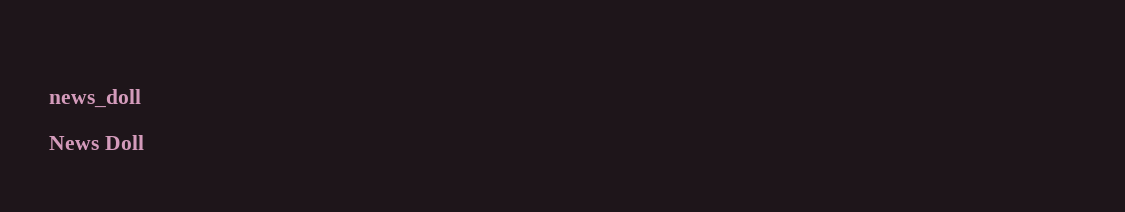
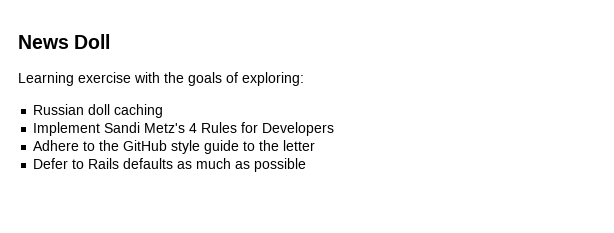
[49,89,141,108] news_doll // -> (18, 42) none
(144, 142) none -> [18,72,304,86] [33,104,164,118] [33,122,335,136] [33,140,316,154] [33,158,307,172] // Learning exercise with the goals of exploring: // Russian doll caching // Implement Sandi Metz's 4 Rules for Developers // Adhere to the GitHub style guide to the letter // Defer to Rails defaults as much as possible

